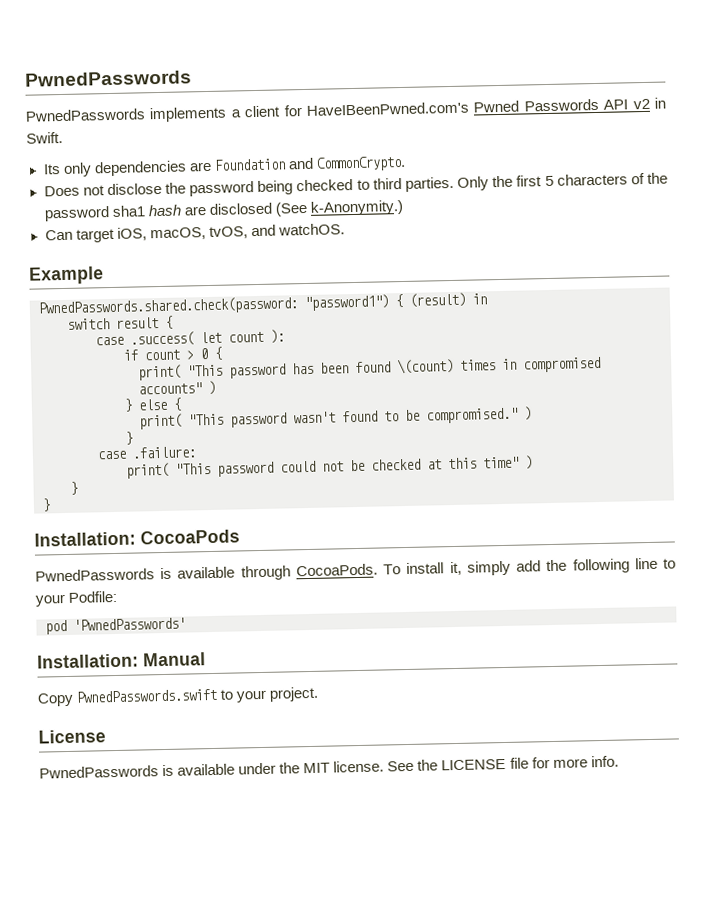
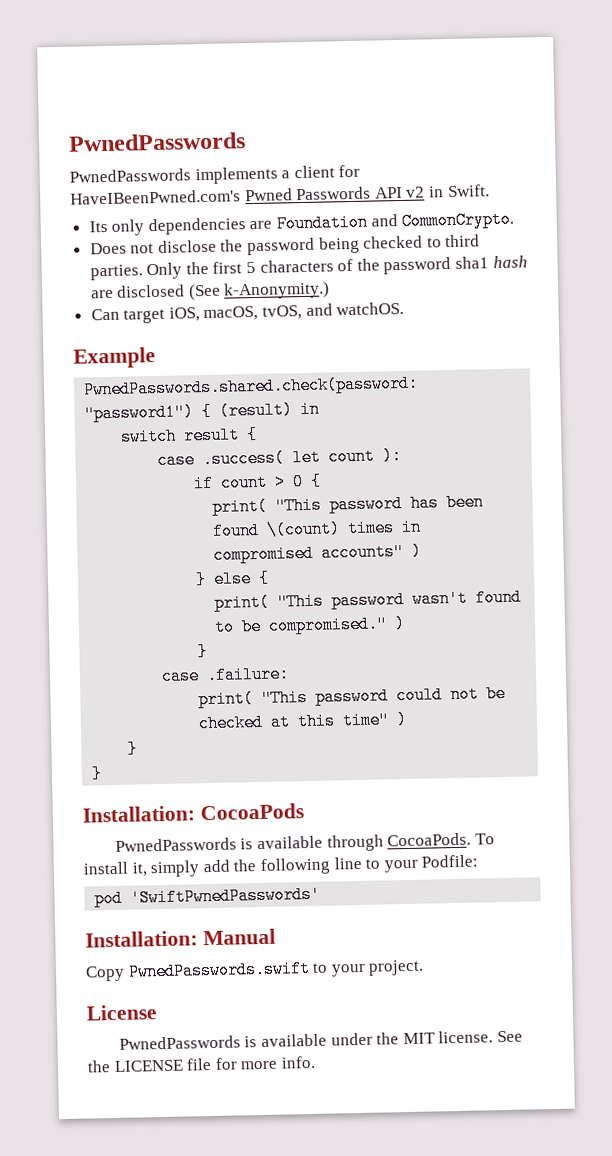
[73,617,186,631] 'PwnedPasswords' -> [130,885,322,907] 'SwiftPwnedPasswords'

